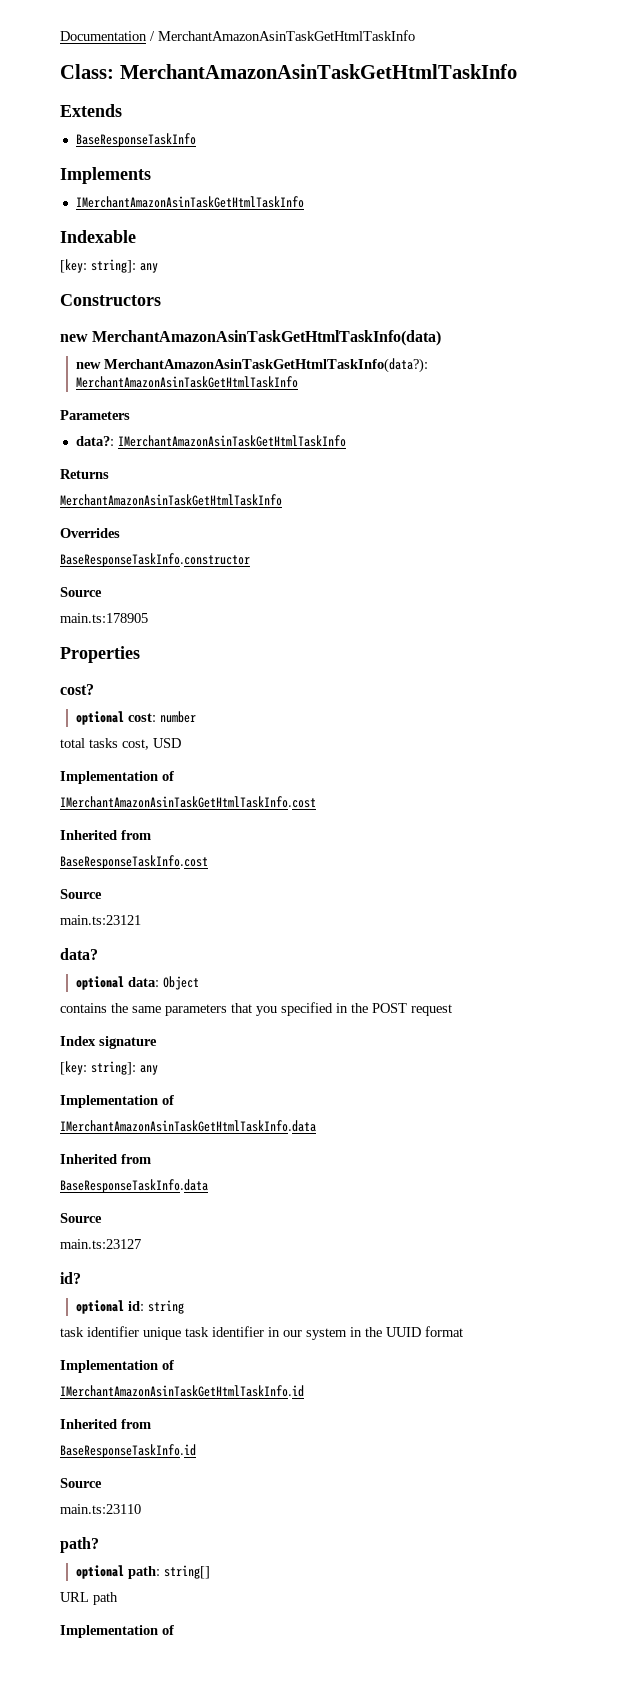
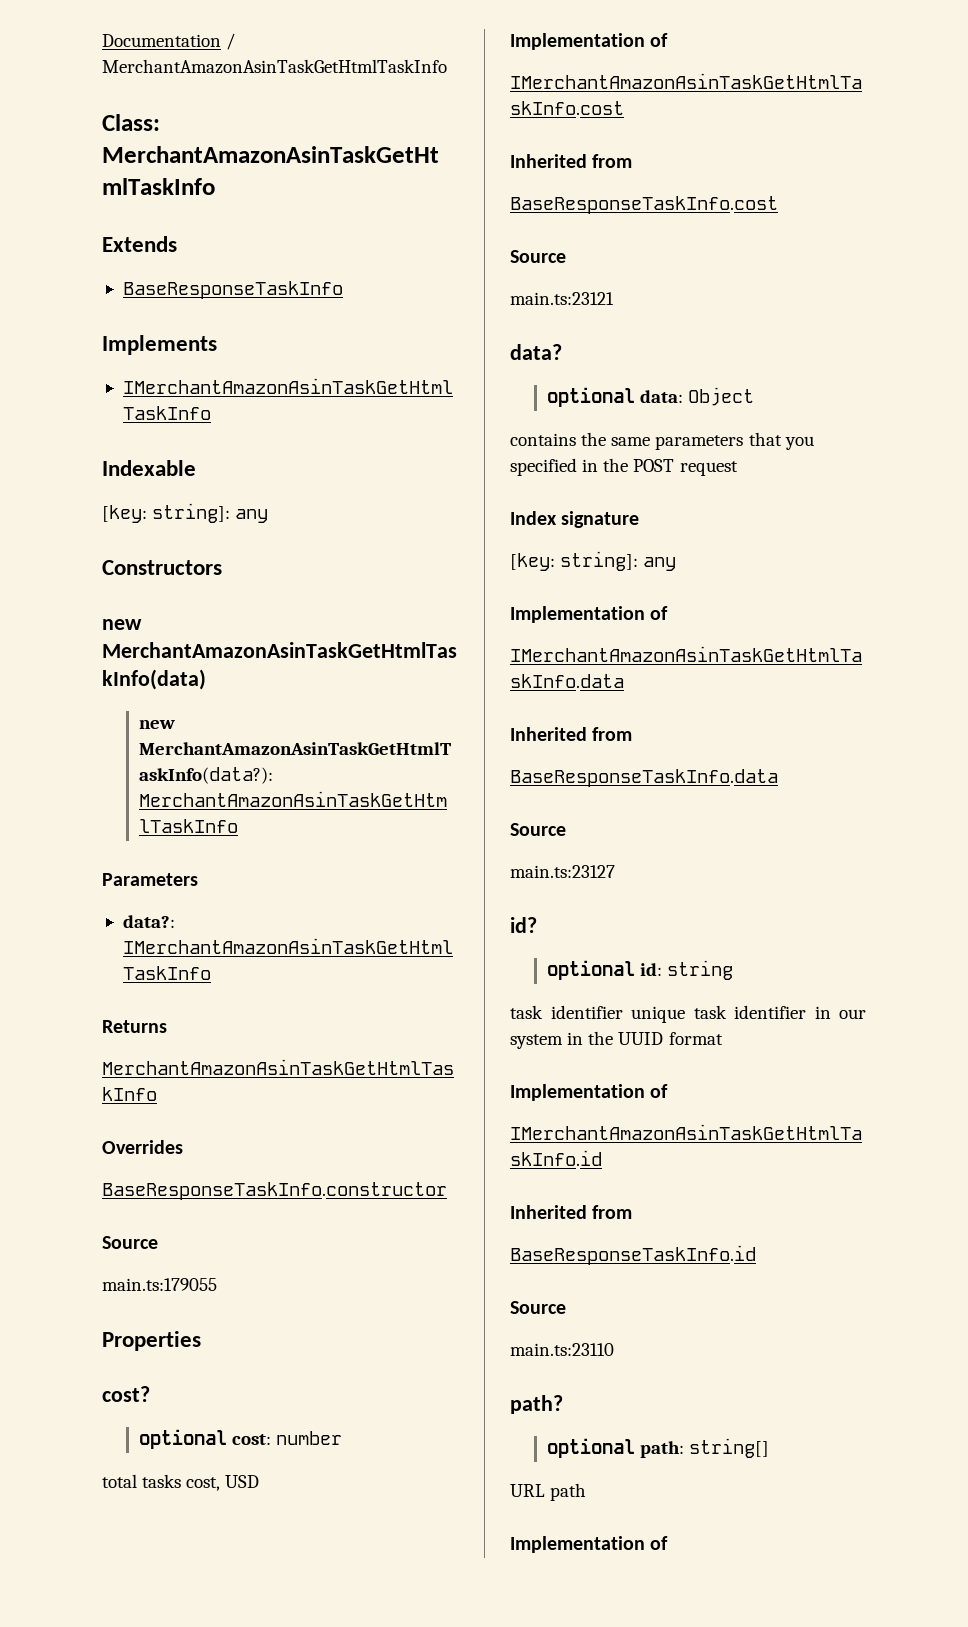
[60,613,148,623] main.ts:178905 -> [102,1278,217,1291] main.ts:179055

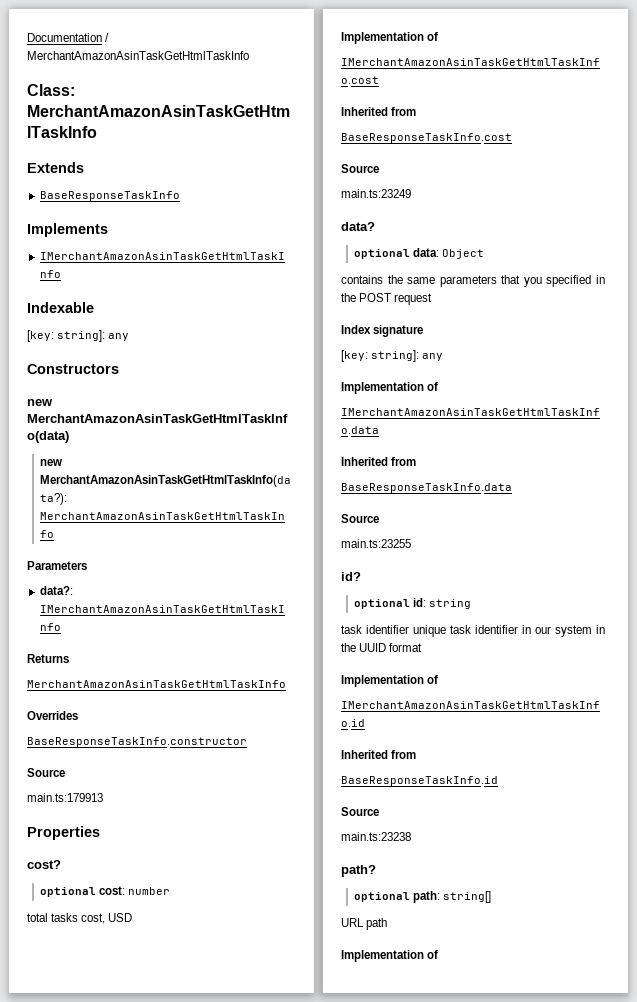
[102,1278,217,1291] main.ts:179055 -> [27,793,103,802] main.ts:179913
[510,292,614,305] main.ts:23121 -> [341,189,411,198] main.ts:23249
[510,865,615,878] main.ts:23127 -> [341,539,411,548] main.ts:23255
[510,1343,614,1356] main.ts:23110 -> [341,832,411,841] main.ts:23238

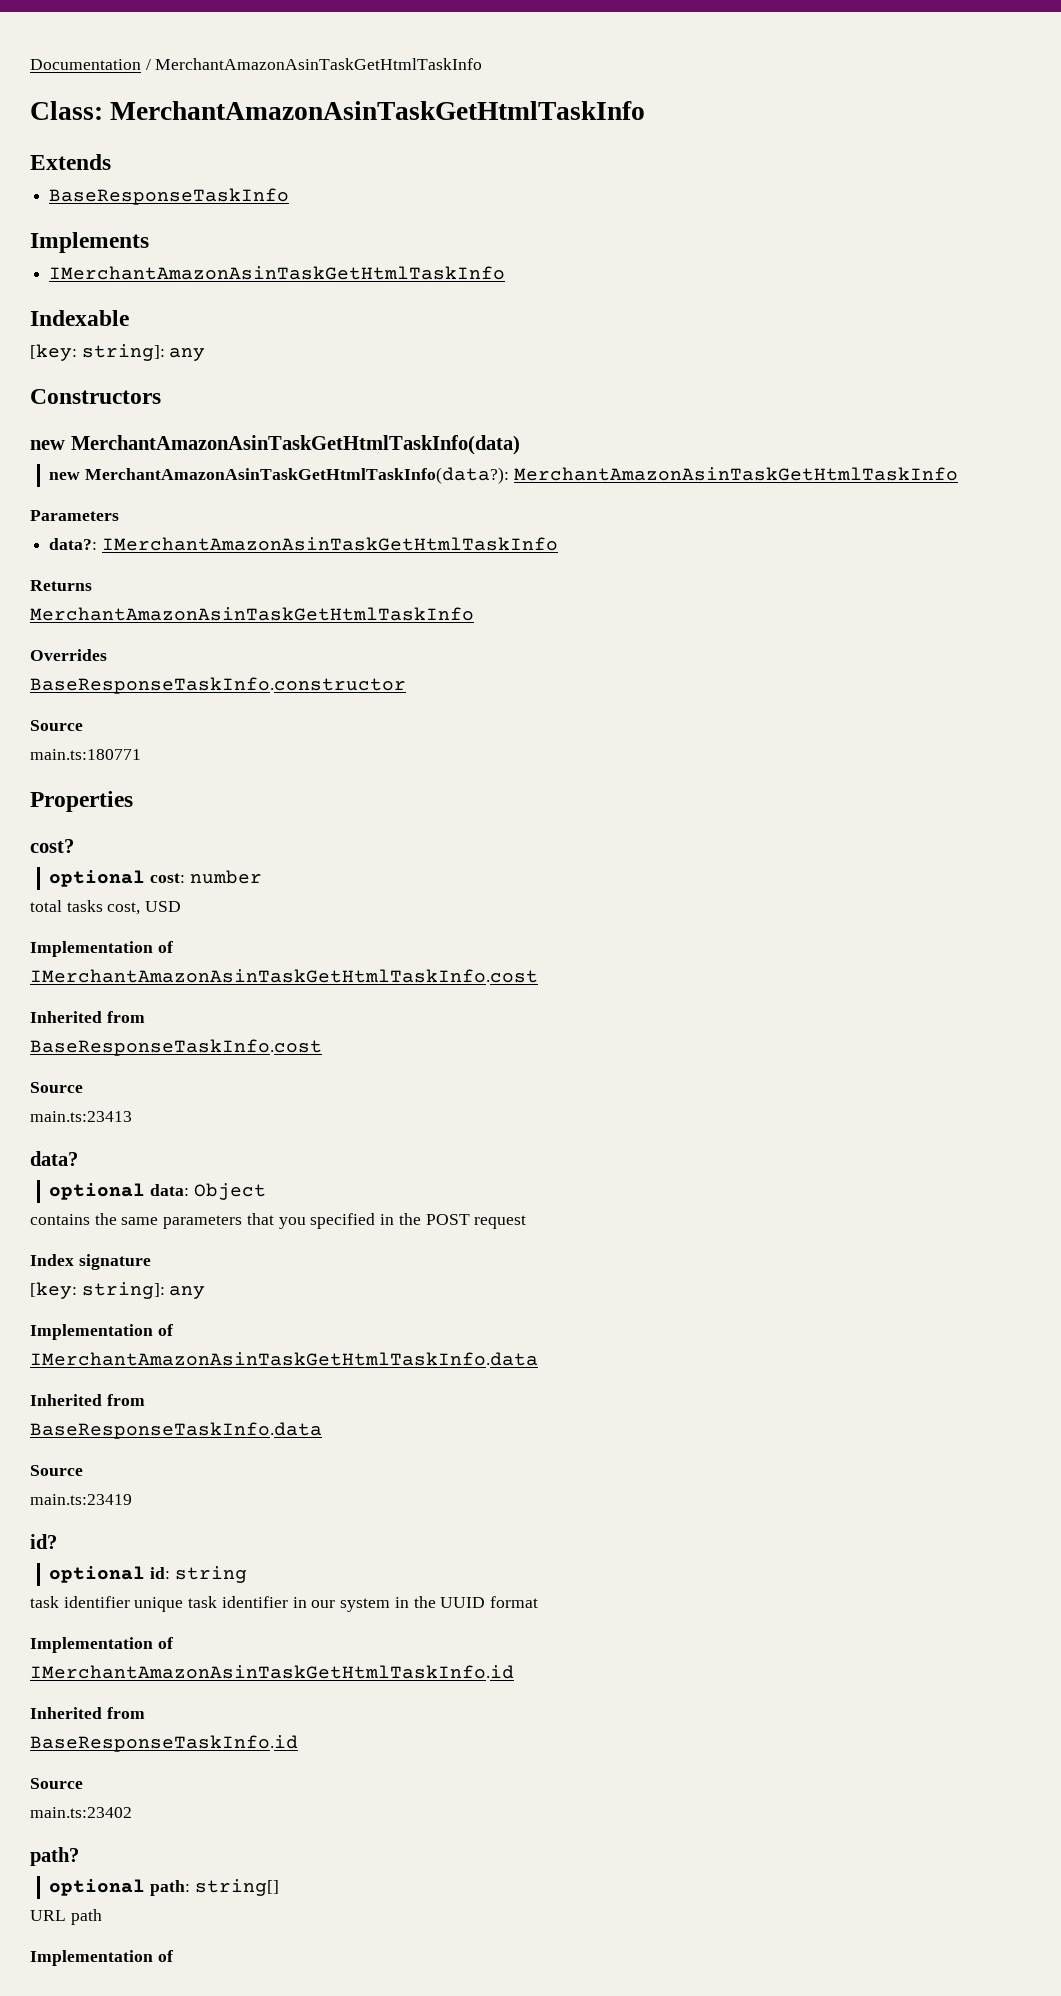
[27,793,103,802] main.ts:179913 -> [30,749,141,760] main.ts:180771
[341,189,411,198] main.ts:23249 -> [30,1111,132,1122] main.ts:23413
[341,539,411,548] main.ts:23255 -> [30,1494,132,1505] main.ts:23419
[341,832,411,841] main.ts:23238 -> [30,1807,132,1818] main.ts:23402

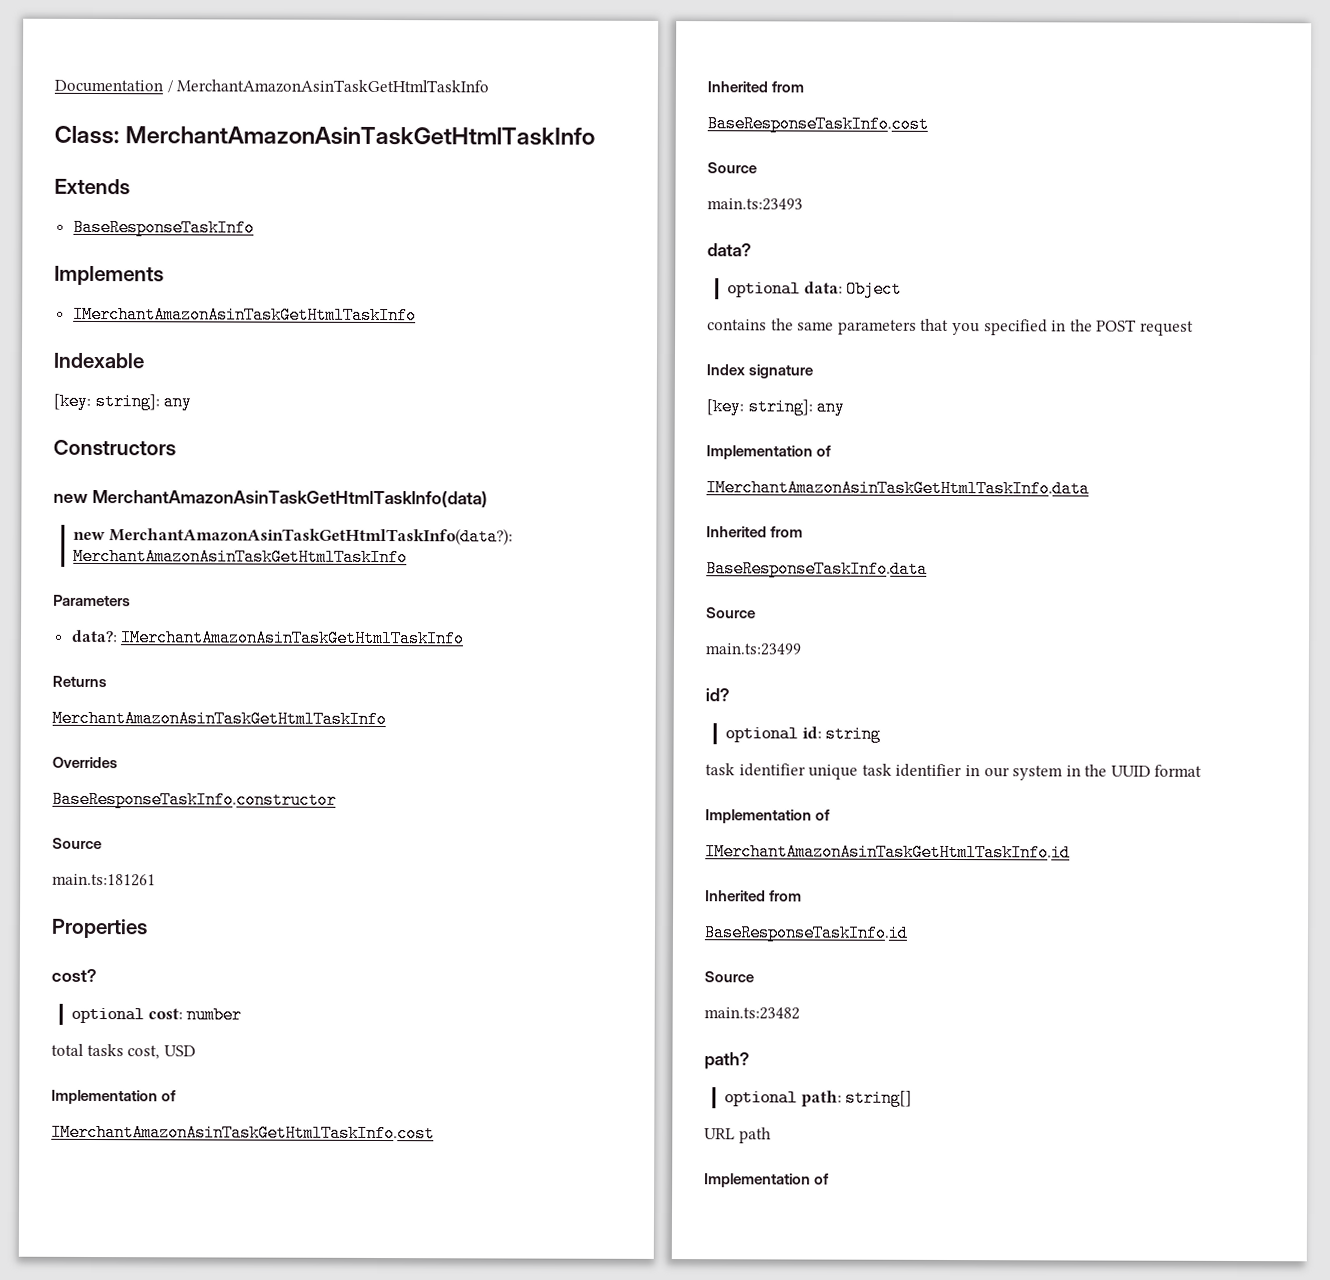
[30,749,141,760] main.ts:180771 -> [52,873,156,887] main.ts:181261
[30,1111,132,1122] main.ts:23413 -> [707,198,803,211] main.ts:23493
[30,1494,132,1505] main.ts:23419 -> [705,643,801,656] main.ts:23499
[30,1807,132,1818] main.ts:23402 -> [704,1007,800,1020] main.ts:23482

